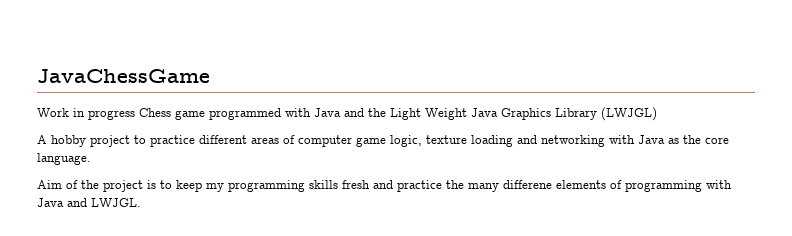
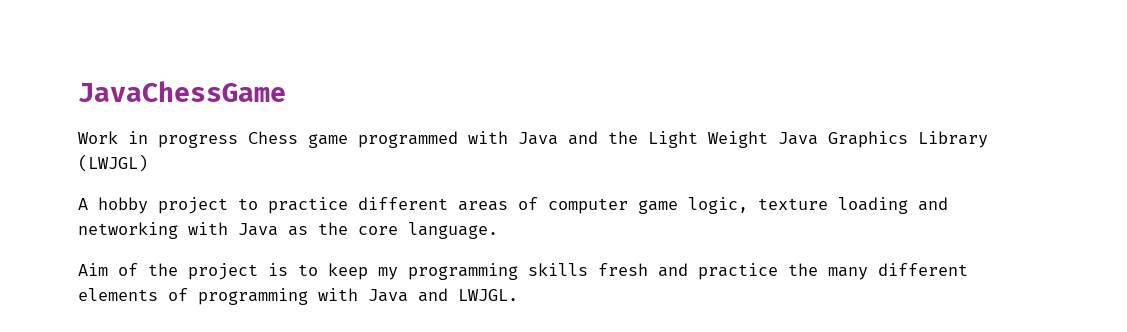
[503,180,552,189] differene -> [878,263,968,276] different

